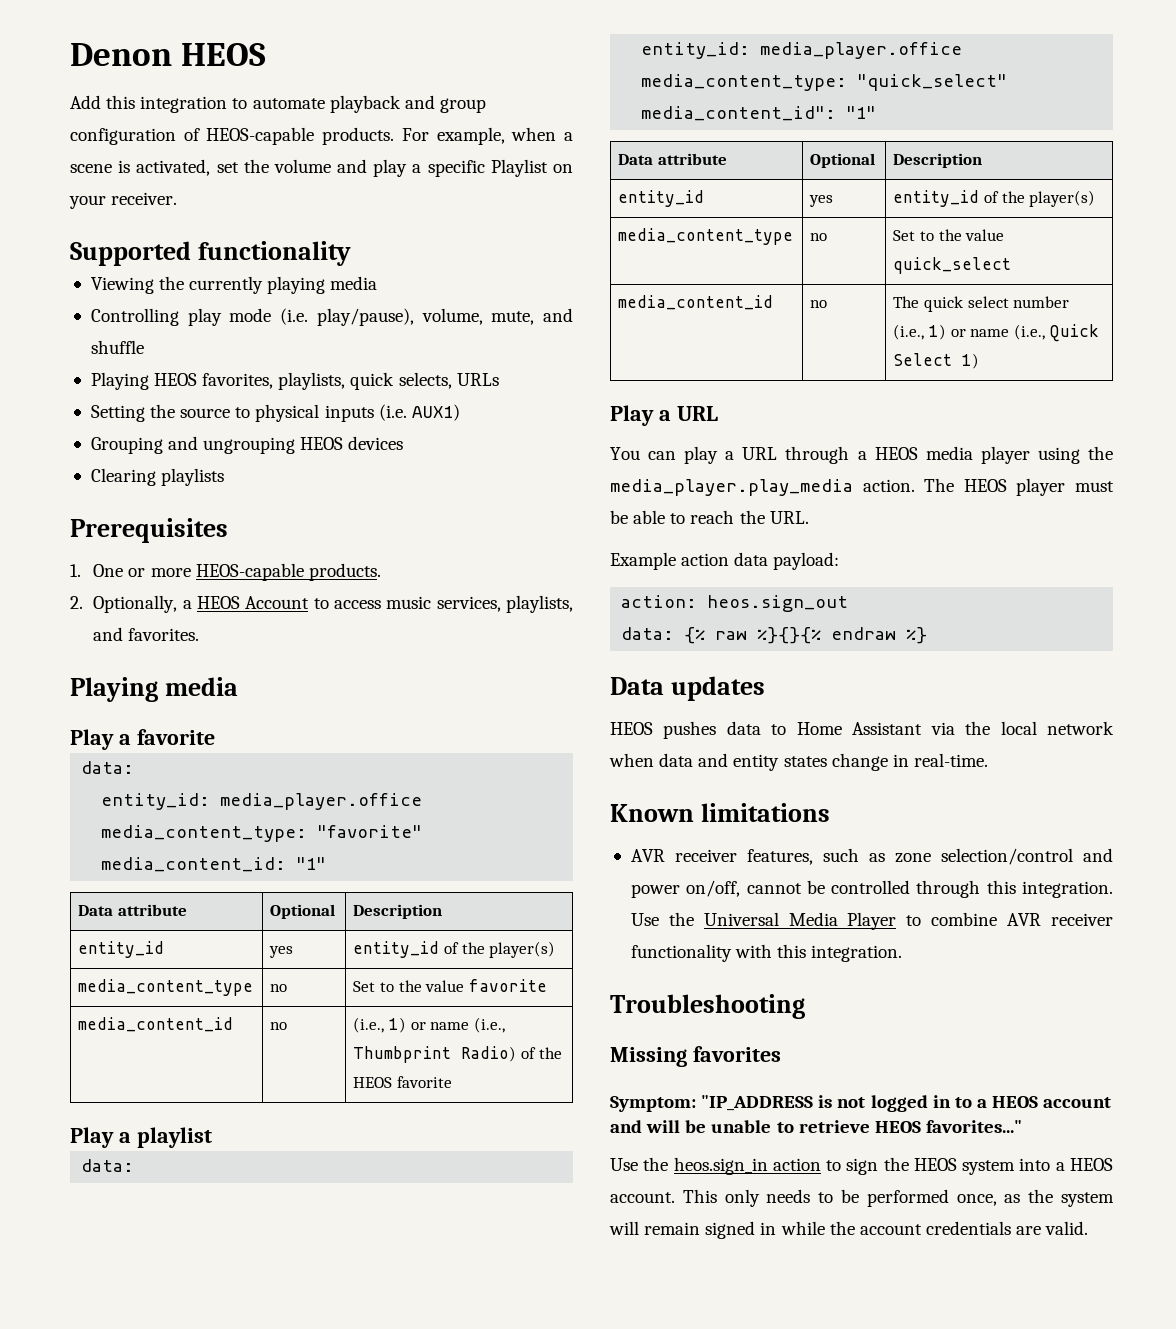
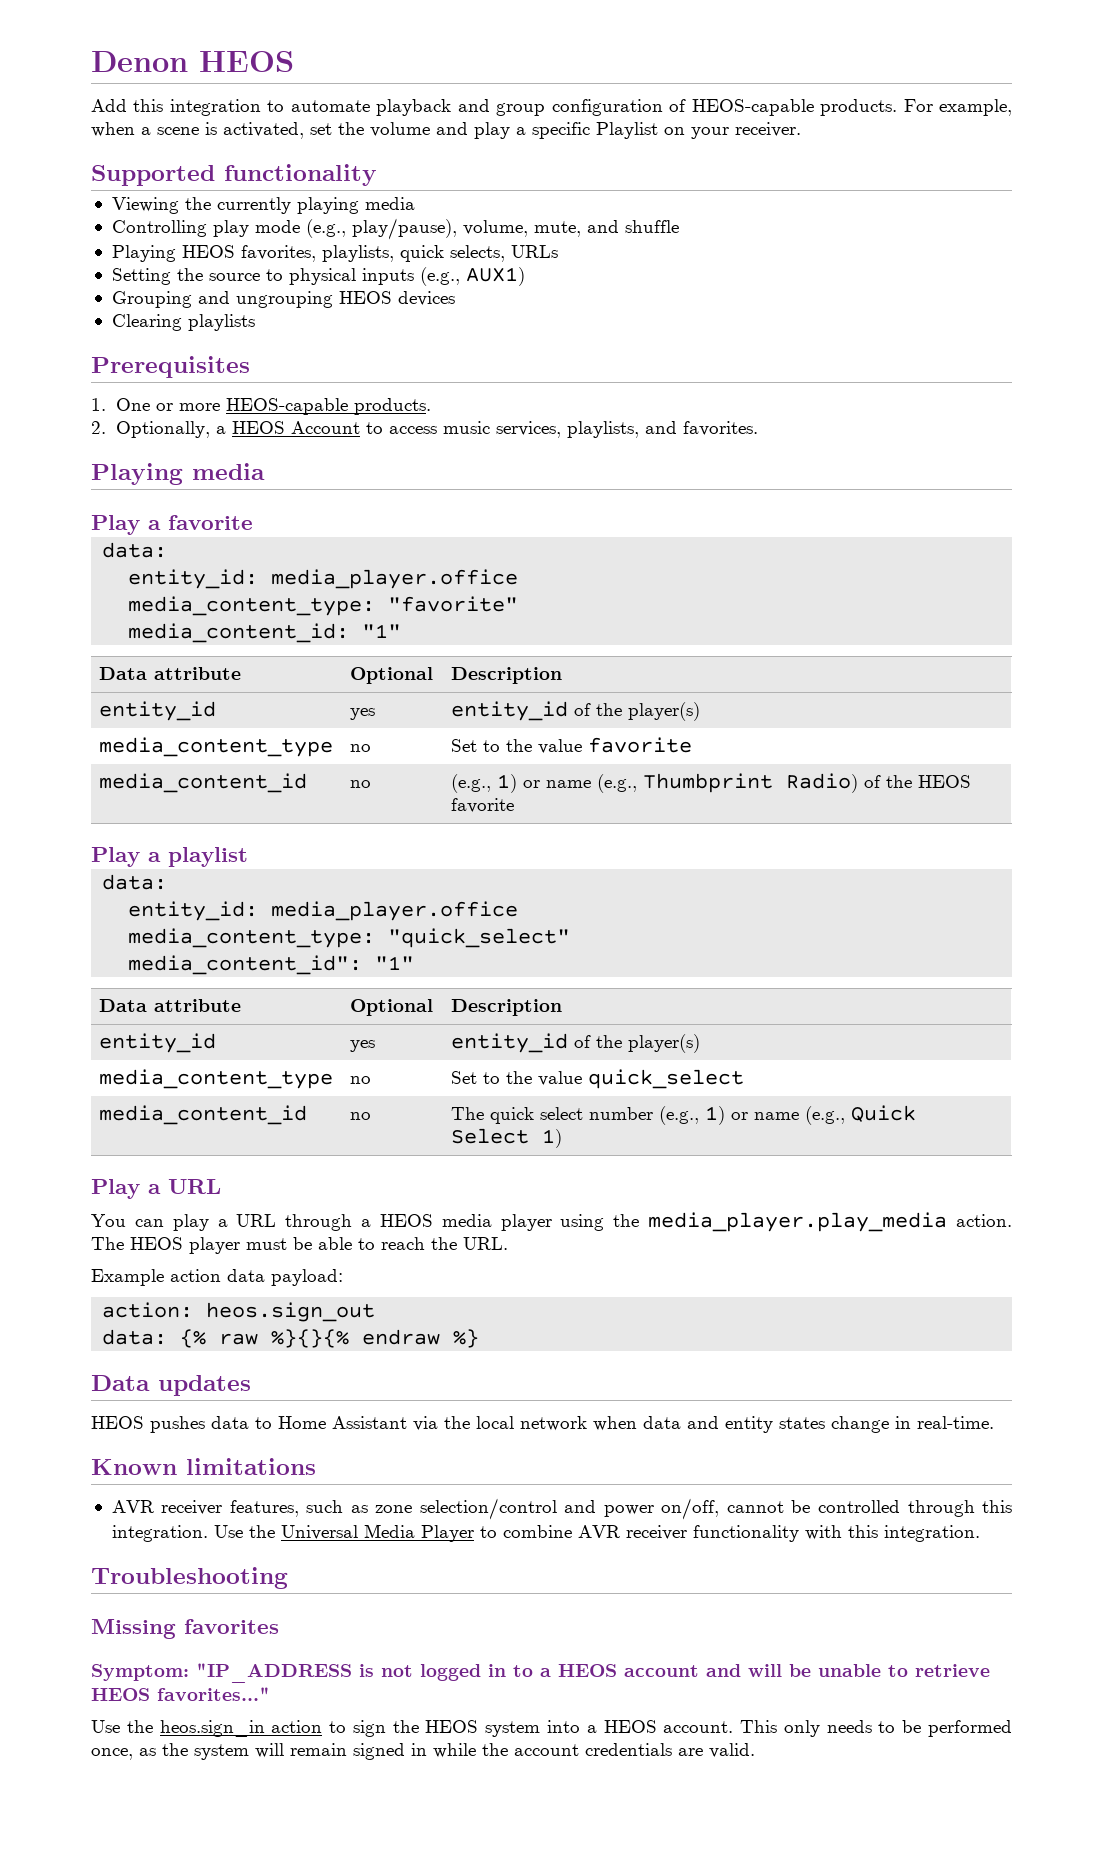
[280,308,309,325] (i.e. -> [305,219,346,238] (e.g.,
[378,404,407,421] (i.e. -> [419,267,460,286] (e.g.,
[353,1017,505,1033] (i.e., 1) or name (i.e., -> [451,774,638,793] (e.g., 1) or name (e.g.,
[893,324,1045,340] (i.e., 1) or name (i.e., -> [659,1106,846,1125] (e.g., 1) or name (e.g.,

